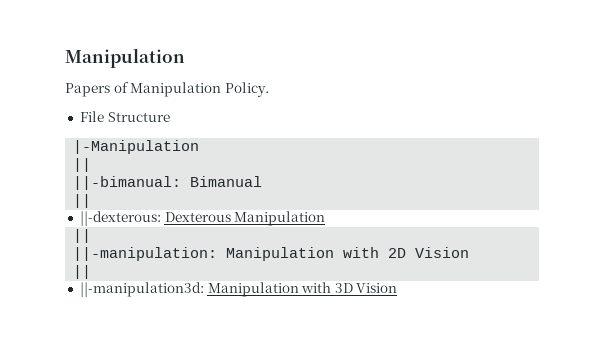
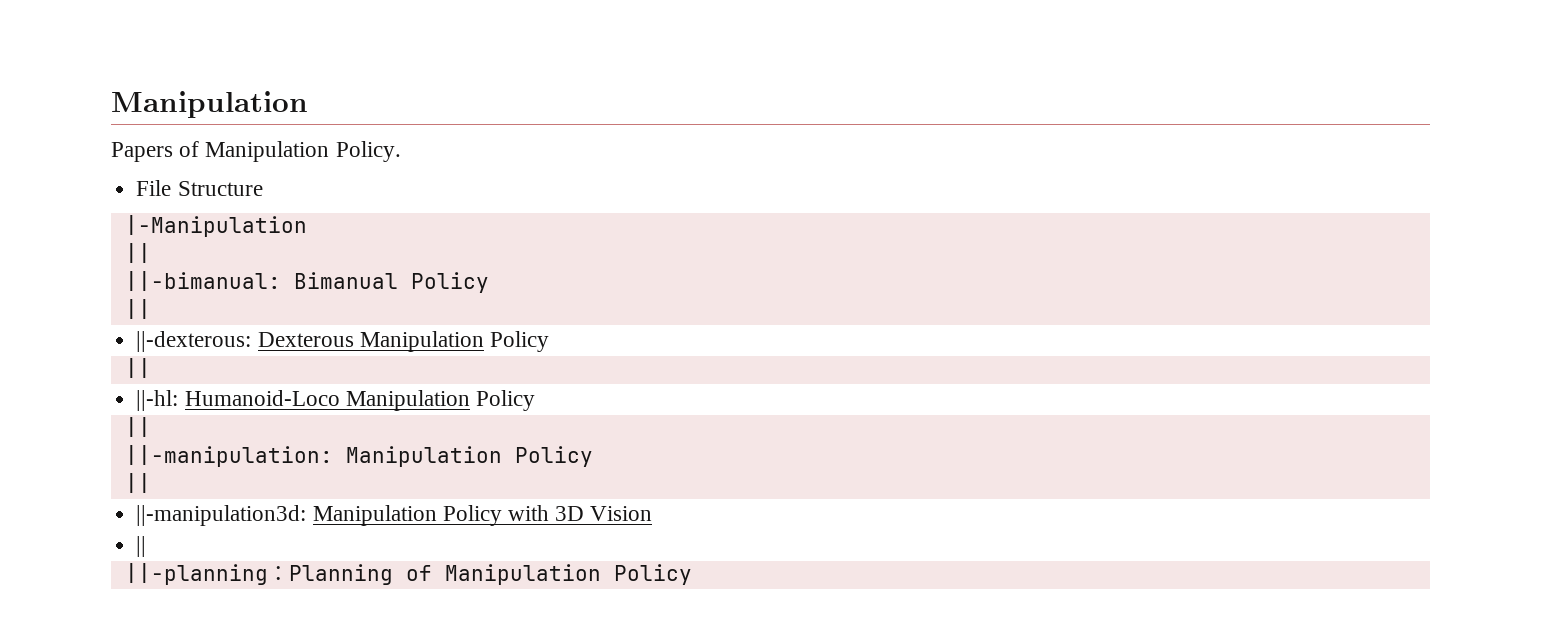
(263, 181) none -> [410,272,489,293] Policy
(326, 218) none -> [489,331,549,352] [124,358,151,378] [136,390,535,411] Policy // || // ||-hl: Humanoid-Loco Manipulation Policy
[343,247,470,258] with 2D Vision -> [514,446,593,467] Policy
(299, 289) none -> [442,505,502,526] Policy
(398, 288) none -> [136,536,147,557] [124,563,692,585] // || // ||-planning：Planning of Manipulation Policy

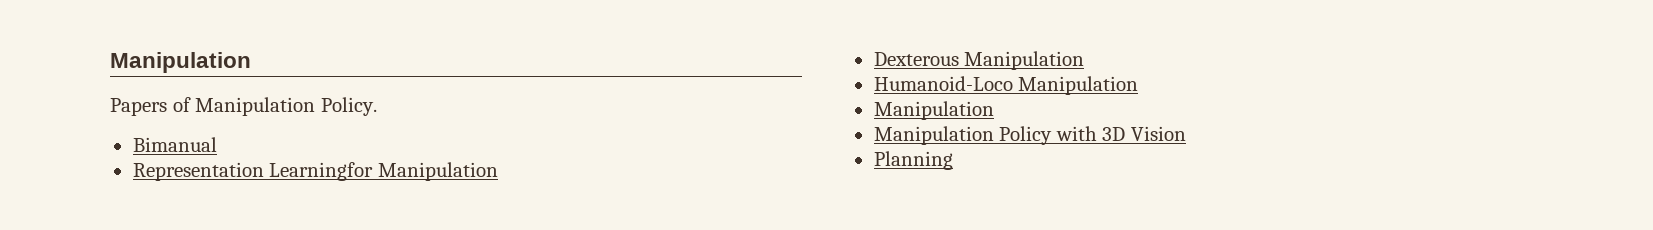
[136,180,263,196] [124,215,307,237] [124,243,151,263] [124,271,489,293] [124,299,151,319] [136,331,252,352] File Structure // |-Manipulation // || // ||-bimanual: Bimanual Policy // || // ||-dexterous: -> [132,137,217,152] [132,162,498,181] Bimanual // Representation Learningfor Manipulation //
[489,331,549,352] [124,358,151,378] [136,390,179,411] Policy // || // ||-hl: -> (1085, 60) //
[475,390,535,411] [124,417,151,437] [124,445,593,467] [124,473,151,493] [136,505,307,526] Policy // || // ||-manipulation: Manipulation Policy // || // ||-manipulation3d: -> [873,101,994,120] // Manipulation //
[136,536,147,557] [124,563,692,585] || // ||-planning：Planning of Manipulation Policy -> [873,151,953,170] Planning

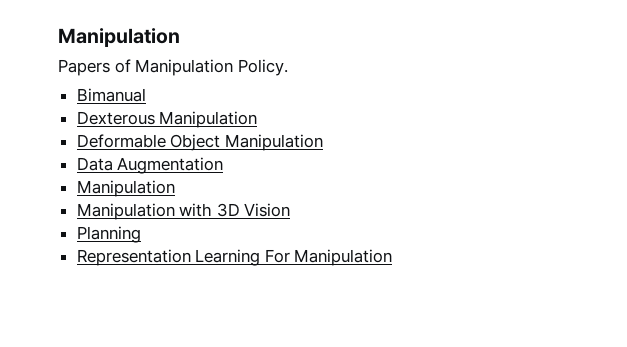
[132,162,498,181] // Representation Learningfor Manipulation -> (146, 95) none
[873,76,1139,95] [873,101,994,120] [873,126,1053,145] Humanoid-Loco Manipulation // Manipulation // Manipulation Policy -> [76,134,323,151] [76,157,224,174] [76,180,175,197] [76,203,175,220] Deformable Object Manipulation // Data Augmentation // Manipulation // Manipulation
(953, 160) none -> [76,249,393,266] // Representation Learning For Manipulation

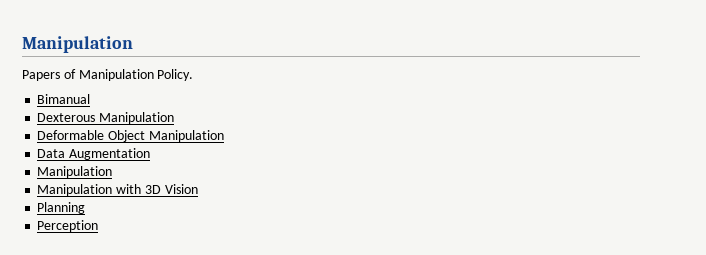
[76,249,393,266] Representation Learning For Manipulation -> [37,220,99,232] Perception

